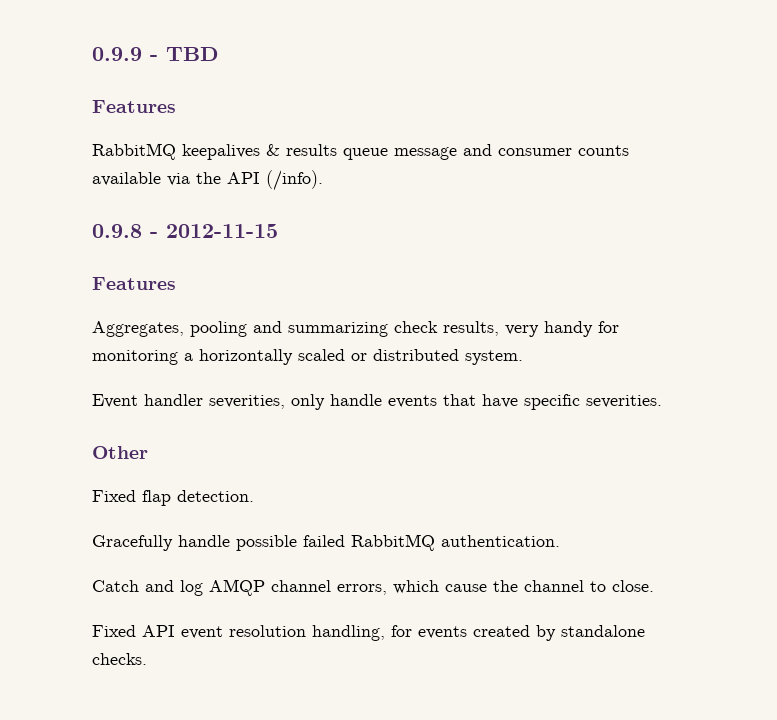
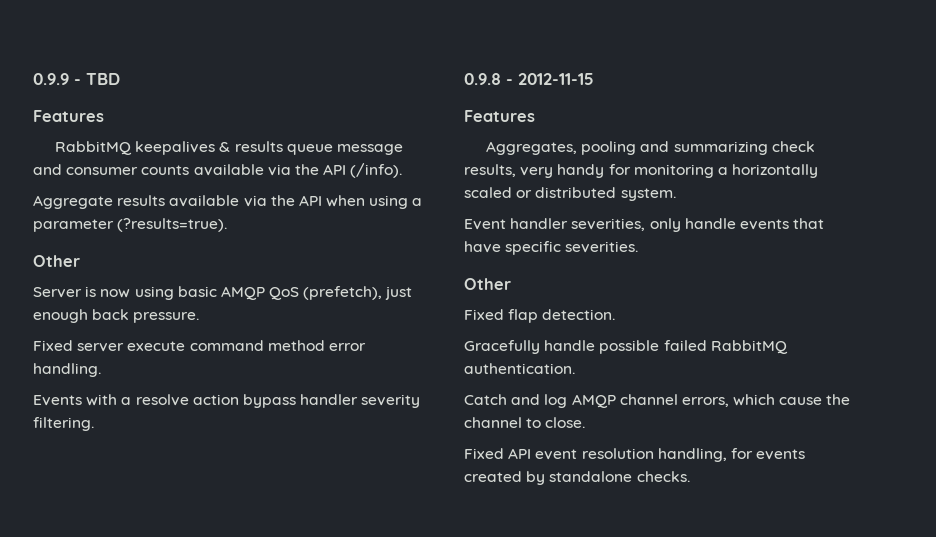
(323, 180) none -> [33,195,423,209] [33,218,228,232] [33,255,80,267] [33,286,413,300] [33,309,200,323] [33,340,366,352] [33,363,101,377] [33,394,421,408] [33,417,94,431] // Aggregate results available via the API when using a parameter (?results=true). // Other // Server is now using basic AMQP QoS (prefetch), just enough back pressure. // Fixed server execute command method error handling. // Events with a resolve action bypass handler severity filtering.

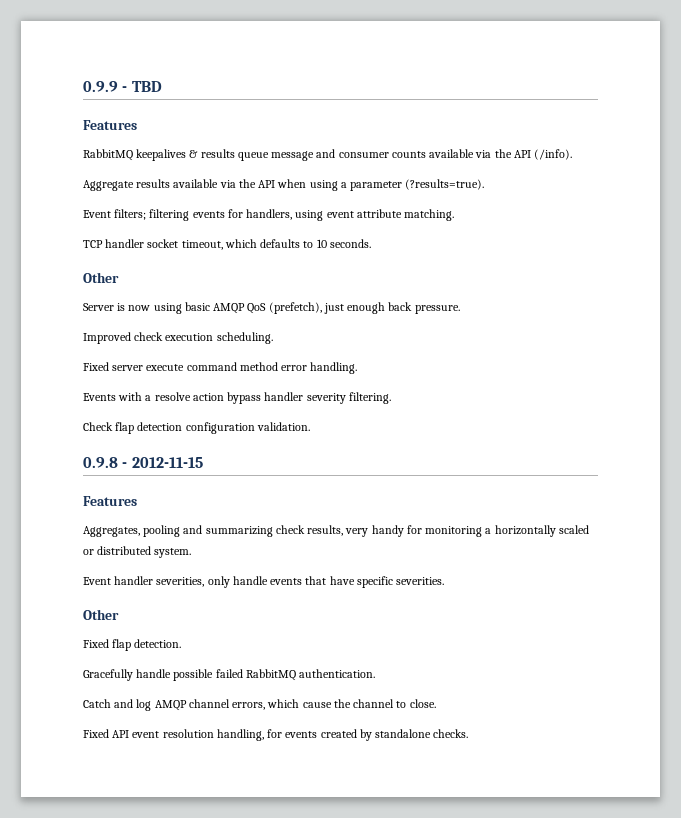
(228, 225) none -> [83,209,455,221] [83,239,371,250] // Event filters; filtering events for handlers, using event attribute matching. // TCP handler socket timeout, which defaults to 10 seconds.
(200, 317) none -> [83,332,273,344] // Improved check execution scheduling.
(94, 424) none -> [83,422,310,434] // Check flap detection configuration validation.

